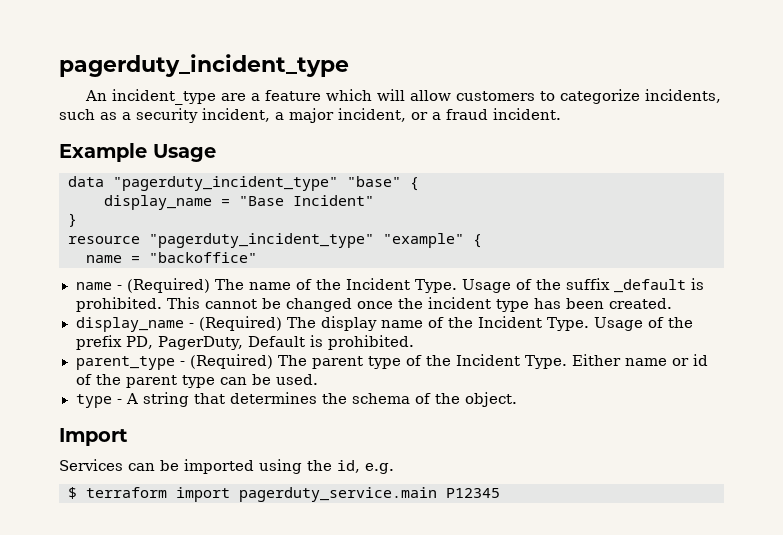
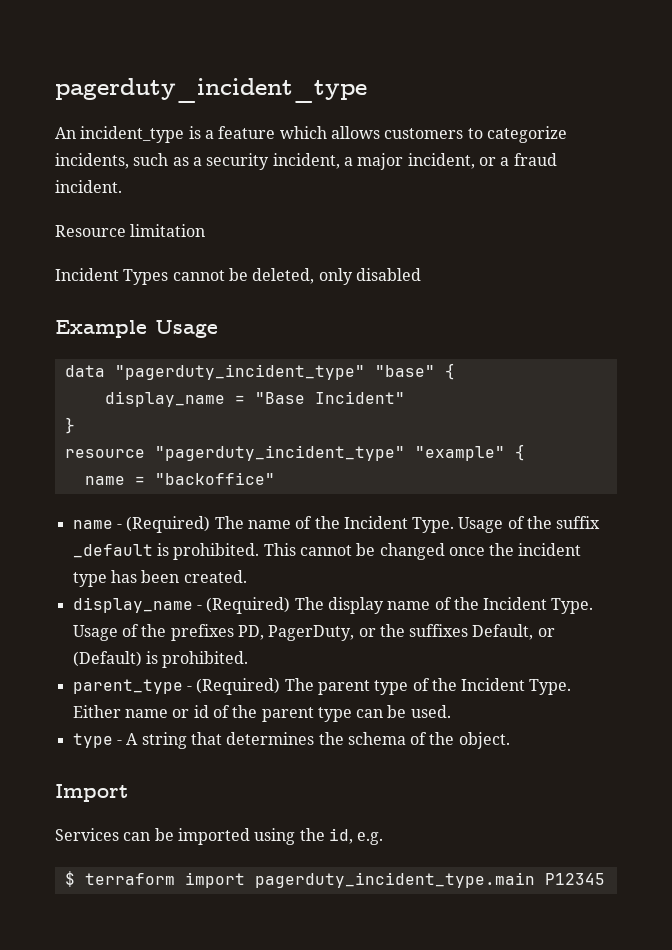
[221,93,247,101] are -> [188,126,201,139] is
[377,89,452,101] will allow -> [330,126,380,139] allows
(561, 114) none -> [55,224,206,237] [55,268,421,285] // Resource limitation // Incident Types cannot be deleted, only disabled
[75,335,122,350] prefix -> [170,624,234,641] prefixes
[248,336,306,347] Default -> [358,624,555,640] [72,651,142,667] or the suffixes Default, or (Default)
[239,487,437,502] pagerduty_service.main -> [254,872,535,888] pagerduty_incident_type.main

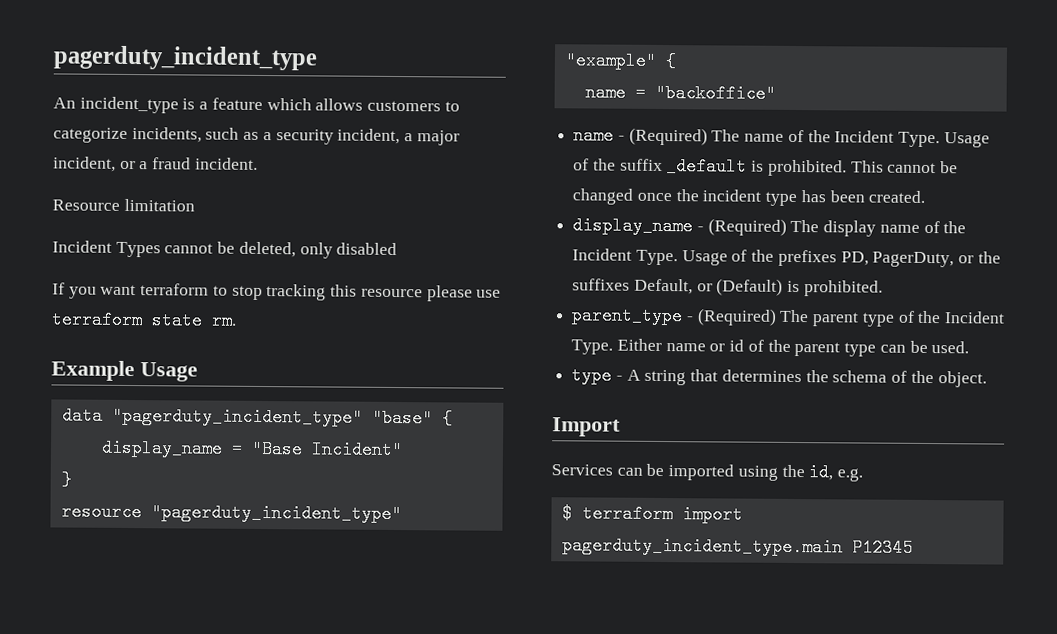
(421, 274) none -> [52,282,502,302] [51,310,237,330] // If you want terraform to stop tracking this resource please use terraform state rm.

